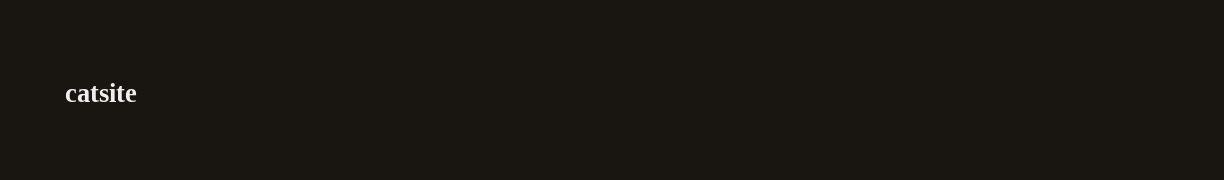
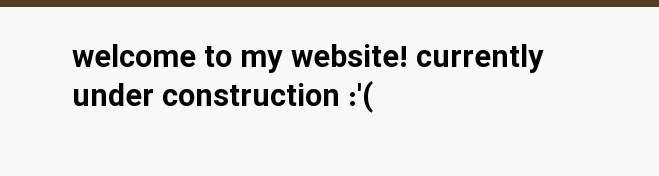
[65,83,137,102] catsite -> [72,44,544,73] [72,81,374,113] welcome to my website! currently under construction :'(

